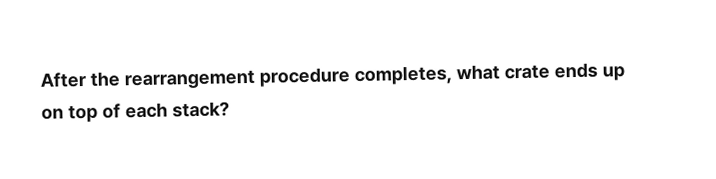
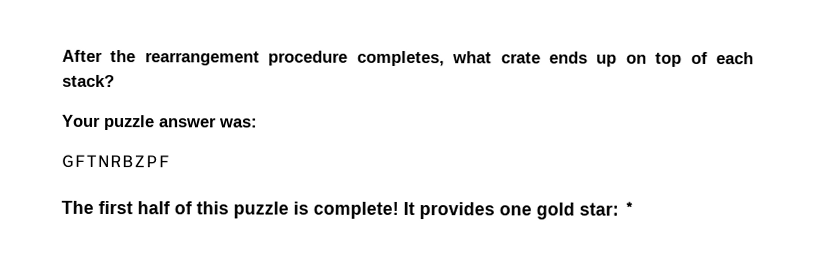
(230, 109) none -> [62,114,258,131] [61,154,170,169] [61,200,636,220] // Your puzzle answer was: // GFTNRBZPF // The first half of this puzzle is complete! It provides one gold star: *

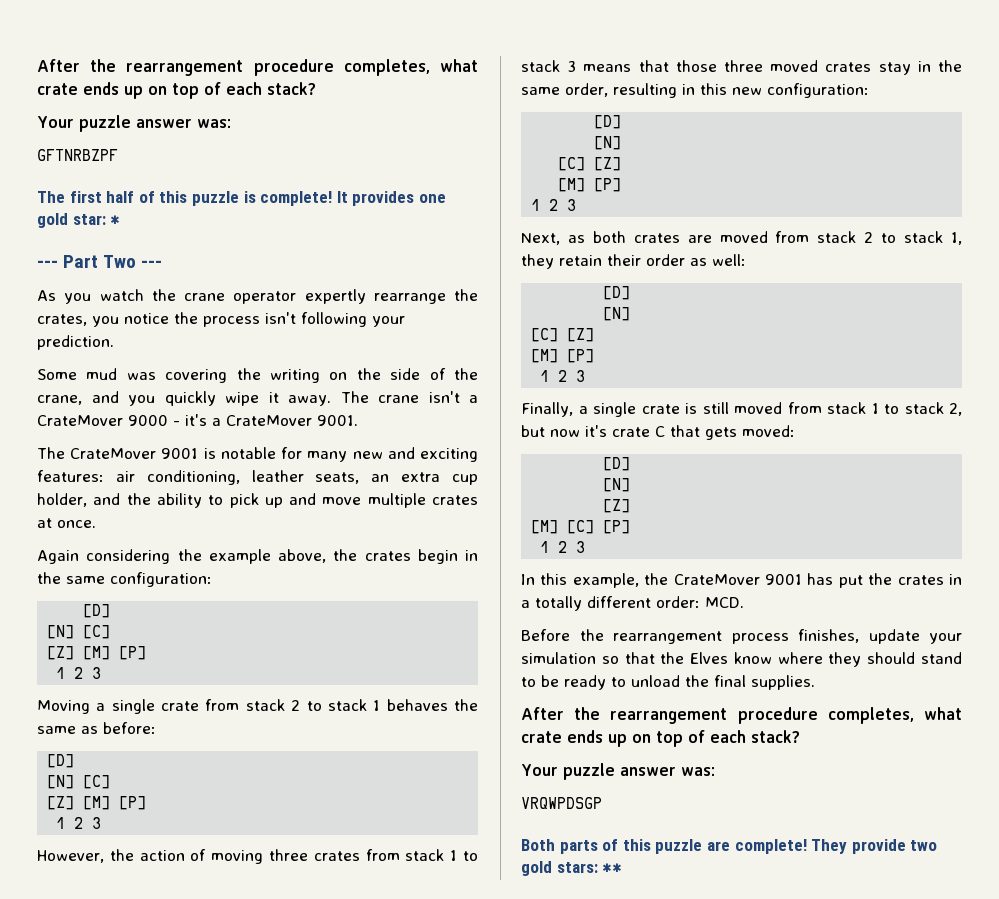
(636, 208) none -> [37,255,163,268] [37,289,478,304] [37,312,405,327] [37,335,114,350] [37,368,478,383] [37,391,478,406] [37,414,358,426] [37,447,479,462] [37,470,478,485] [37,493,479,508] [37,518,96,528] [37,549,478,564] [37,572,212,587] [83,604,111,618] [47,625,111,639] [47,646,147,660] [56,667,102,679] [37,699,479,714] [37,722,156,734] [47,754,75,768] [47,775,111,789] [47,796,147,810] [56,817,102,829] [37,849,479,864] [521,60,962,75] [521,83,869,98] [594,115,622,129] [594,136,622,150] [558,157,622,171] [558,178,622,192] [531,199,577,211] [521,231,963,245] [521,254,746,269] [603,286,631,300] [603,307,631,321] [531,328,595,342] [531,349,595,363] [540,370,586,382] [521,402,962,417] [521,425,795,440] [603,457,631,471] [603,478,631,492] [603,499,631,513] [531,520,631,534] [540,541,586,553] [521,573,962,588] [521,596,744,611] [521,629,962,644] [521,652,962,667] [521,675,815,690] [521,707,962,724] [521,730,800,747] [521,763,715,780] [521,797,602,809] [521,839,938,854] [521,861,623,876] // --- Part Two --- // As you watch the crane operator expertly rearrange the crates, you notice the process isn't following your prediction. // Some mud was covering the writing on the side of the crane, and you quickly wipe it away. The crane isn't a CrateMover 9000 - it's a CrateMover 9001. // The CrateMover 9001 is notable for many new and exciting features: air conditioning, leather seats, an extra cup holder, and the ability to pick up and move multiple crates at once. // Again considering the example above, the crates begin in the same configuration: // [D] // [N] [C] // [Z] [M] [P] // 1 2 3 // Moving a single crate from stack 2 to stack 1 behaves the same as before: // [D] // [N] [C] // [Z] [M] [P] // 1 2 3 // However, the action of moving three crates from stack 1 to stack 3 means that those three moved crates stay in the same order, resulting in this new configuration: // [D] // [N] // [C] [Z] // [M] [P] // 1 2 3 // Next, as both crates are moved from stack 2 to stack 1, they retain their order as well: // [D] // [N] // [C] [Z] // [M] [P] // 1 2 3 // Finally, a single crate is still moved from stack 1 to stack 2, but now it's crate C that gets moved: // [D] // [N] // [Z] // [M] [C] [P] // 1 2 3 // In this example, the CrateMover 9001 has put the crates in a totally different order: MCD. // Before the rearrangement process finishes, update your simulation so that the Elves know where they should stand to be ready to unload the final supplies. // After the rearrangement procedure completes, what crate ends up on top of each stack? // Your puzzle answer was: // VRQWPDSGP // Both parts of this puzzle are complete! They provide two gold stars: **

